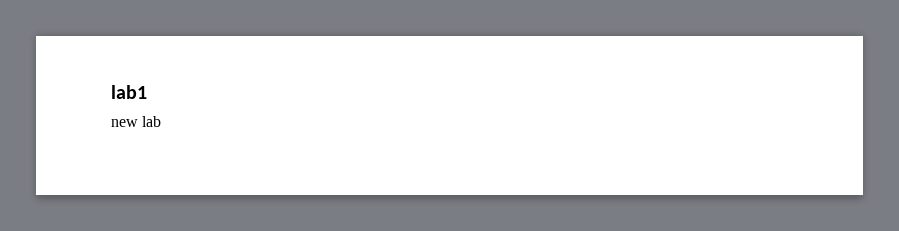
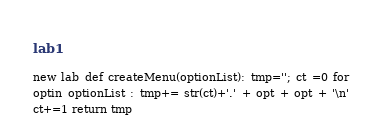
(162, 121) none -> [84,72,350,83] [33,88,349,99] [33,105,132,115] def createMenu(optionList): tmp=''; ct =0 for optin optionList : tmp+= str(ct)+'.' + opt + opt + '\n' ct+=1 return tmp

